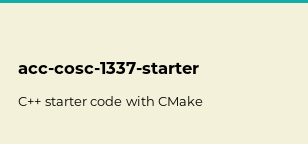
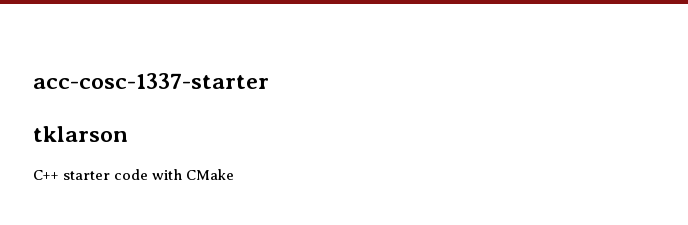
(199, 68) none -> [33,126,128,142] // tklarson

